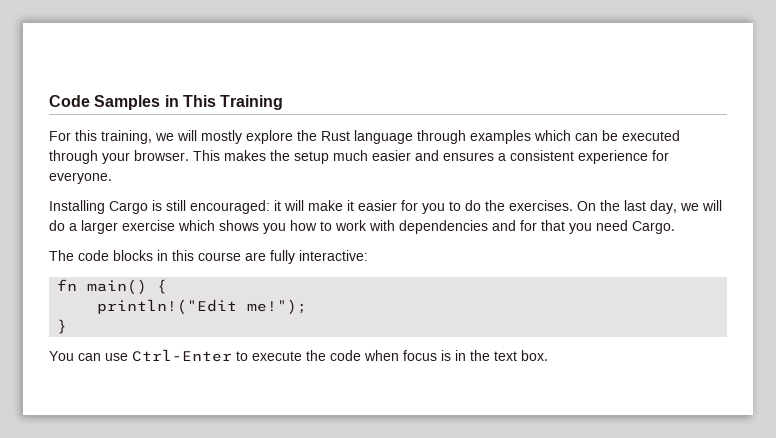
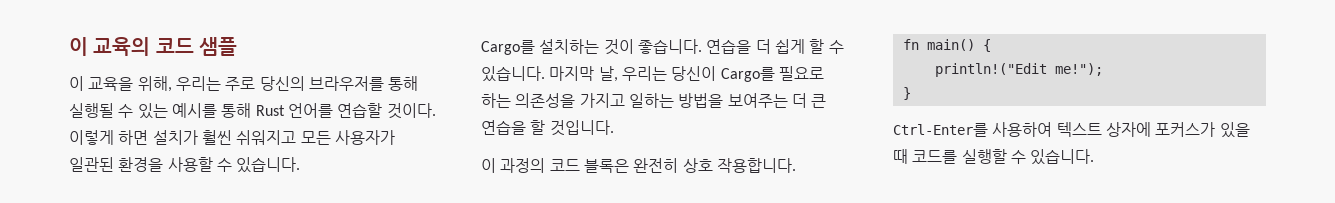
[49,95,284,110] [49,130,680,144] [49,150,669,164] [49,172,112,184] [49,200,722,214] [49,220,675,234] [49,250,368,264] Code Samples in This Training // For this training, we will mostly explore the Rust language through examples which can be executed through your browser. This makes the setup much easier and ensures a consistent experience for everyone. // Installing Cargo is still encouraged: it will make it easier for you to do the exercises. On the last day, we will do a larger exercise which shows you how to work with dependencies and for that you need Cargo. // The code blocks in this course are fully interactive: -> [69,37,238,56] [69,76,419,92] [69,103,436,119] [69,130,395,145] [69,157,301,173] [481,39,844,55] [481,66,824,82] [481,93,827,108] [481,120,614,136] [481,158,796,173] 이 교육의 코드 샘플 // 이 교육을 위해, 우리는 주로 당신의 브라우저를 통해 실행될 수 있는 예시를 통해 Rust 언어를 연습할 것이다. 이렇게 하면 설치가 훨씬 쉬워지고 모든 사용자가 일관된 환경을 사용할 수 있습니다. // Cargo를 설치하는 것이 좋습니다. 연습을 더 쉽게 할 수 있습니다. 마지막 날, 우리는 당신이 Cargo를 필요로 하는 의존성을 가지고 일하는 방법을 보여주는 더 큰 연습을 할 것입니다. // 이 과정의 코드 블록은 완전히 상호 작용합니다.
[49,349,548,362] You can use Ctrl-Enter to execute the code when focus is in the text box. -> [893,122,1250,138] [893,149,1095,165] Ctrl-Enter를 사용하여 텍스트 상자에 포커스가 있을 때 코드를 실행할 수 있습니다.

